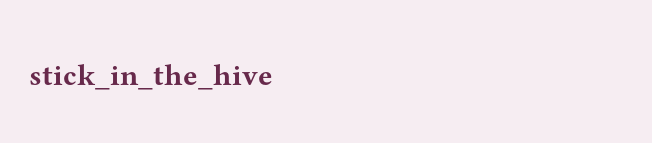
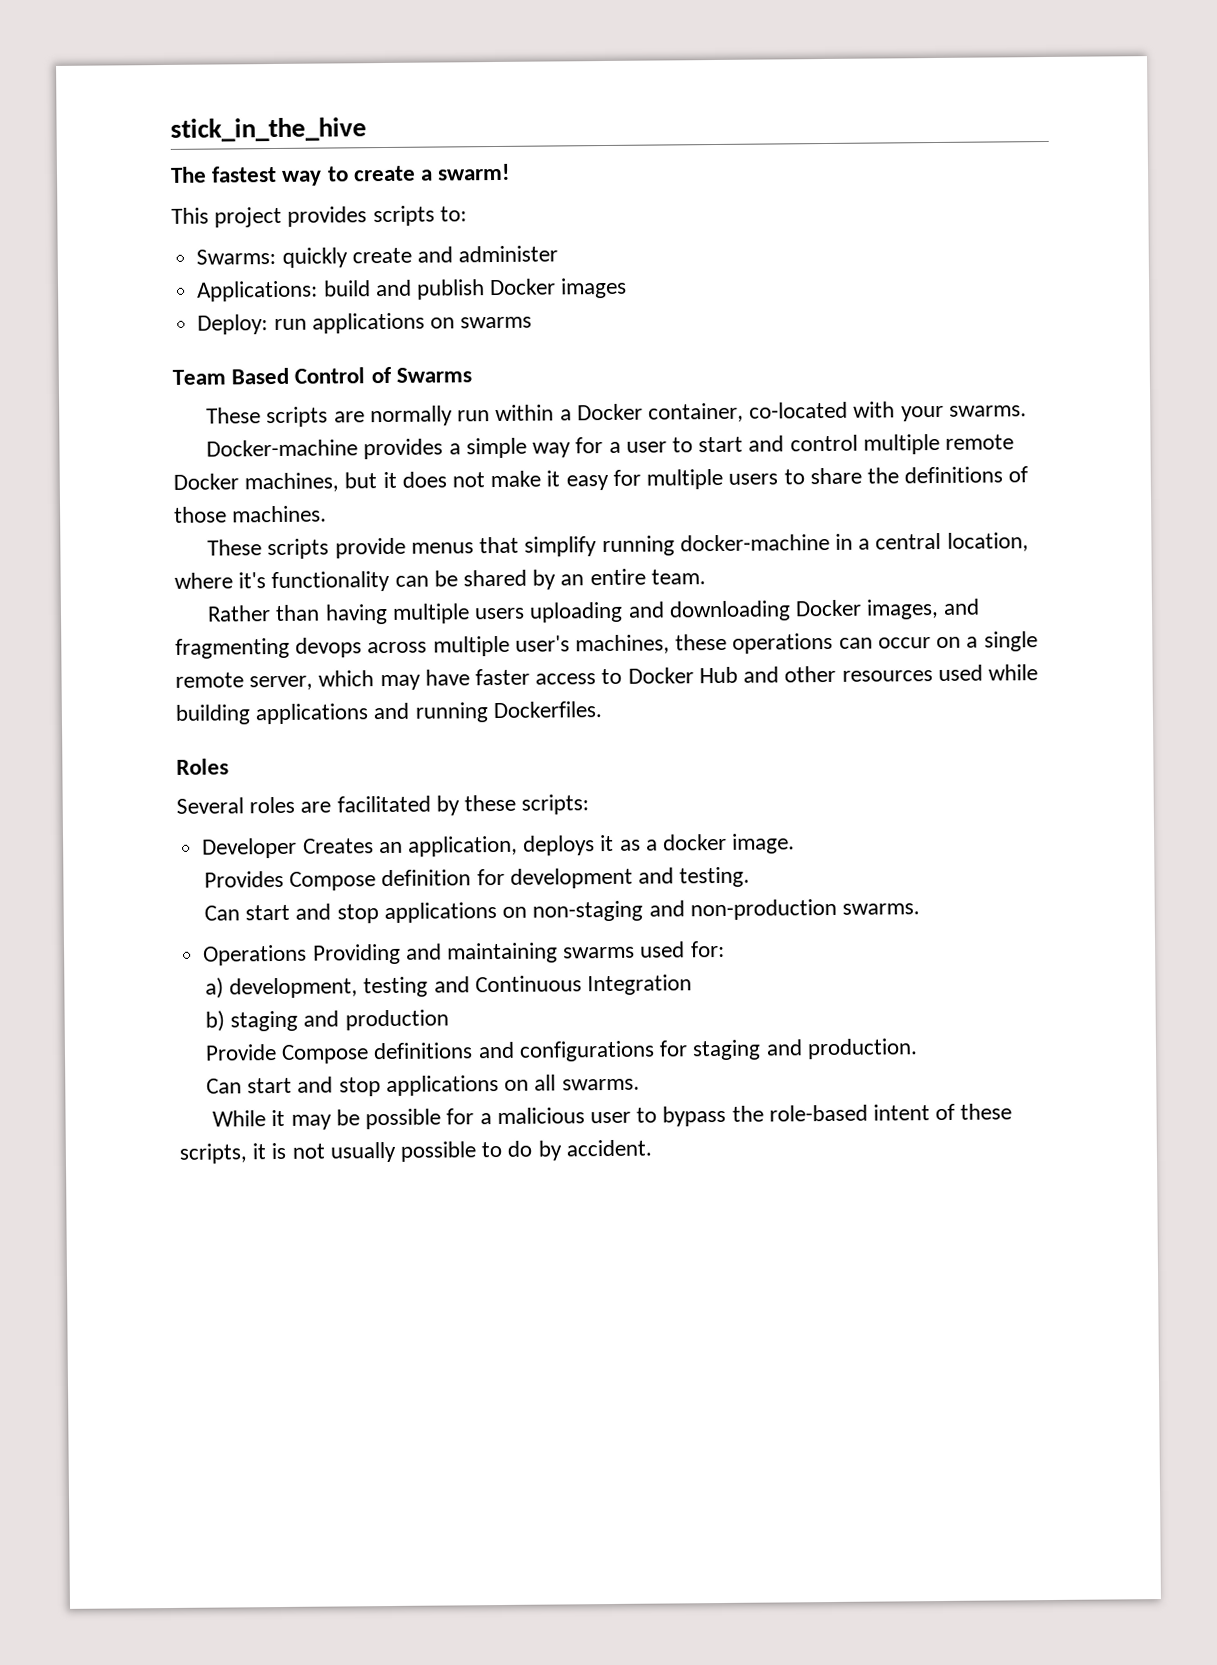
(273, 77) none -> [170,163,511,186] [171,205,467,228] [196,245,559,268] [196,277,628,302] [197,312,533,335] [172,366,472,385] [206,401,1027,428] [206,433,1014,460] [173,466,1029,493] [174,505,328,523] [207,532,1029,560] [174,568,706,593] [207,598,981,625] [175,631,1038,659] [175,664,1038,691] [175,701,602,725] [176,758,229,775] [176,794,590,816] [202,833,796,859] [204,866,751,891] [204,898,920,924] [203,940,725,966] [205,974,693,999] [205,1009,449,1032] [205,1038,918,1064] [206,1074,640,1097] [212,1103,1013,1130] [179,1139,652,1164] // The fastest way to create a swarm! // This project provides scripts to: // Swarms: quickly create and administer // Applications: build and publish Docker images // Deploy: run applications on swarms // Team Based Control of Swarms // These scripts are normally run within a Docker container, co-located with your swarms. // Docker-machine provides a simple way for a user to start and control multiple remote Docker machines, but it does not make it easy for multiple users to share the definitions of those machines. // These scripts provide menus that simplify running docker-machine in a central location, where it's functionality can be shared by an entire team. // Rather than having multiple users uploading and downloading Docker images, and fragmenting devops across multiple user's machines, these operations can occur on a single remote server, which may have faster access to Docker Hub and other resources used while building applications and running Dockerfiles. // Roles // Several roles are facilitated by these scripts: // Developer Creates an application, deploys it as a docker image. // Provides Compose definition for development and testing. // Can start and stop applications on non-staging and non-production swarms. // Operations Providing and maintaining swarms used for: // a) development, testing and Continuous Integration // b) staging and production // Provide Compose definitions and configurations for staging and production. // Can start and stop applications on all swarms. // While it may be possible for a malicious user to bypass the role-based intent of these scripts, it is not usually possible to do by accident.

